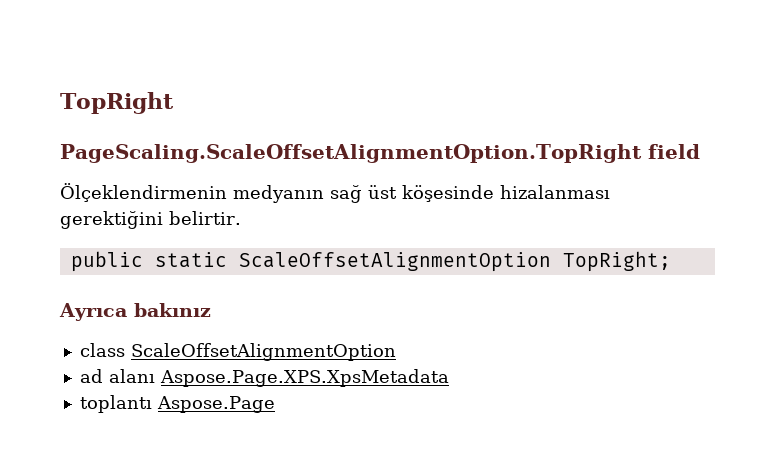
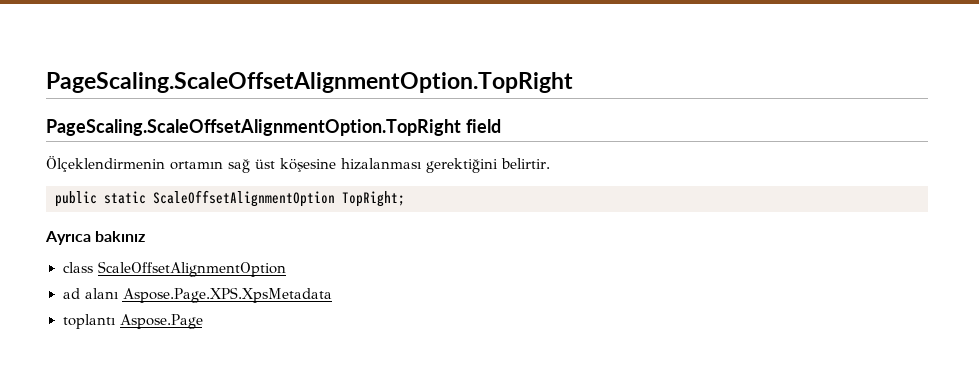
[60,92,174,114] TopRight -> [46,72,573,93] PageScaling.ScaleOffsetAlignmentOption.TopRight
[233,185,324,203] medyanın -> [170,161,223,170] ortamın
[402,185,494,202] köşesinde -> [280,158,336,172] köşesine

